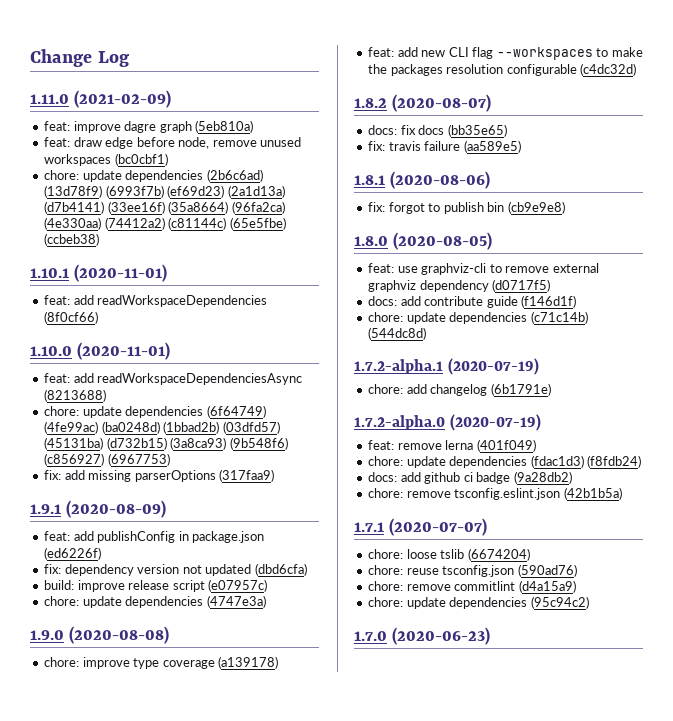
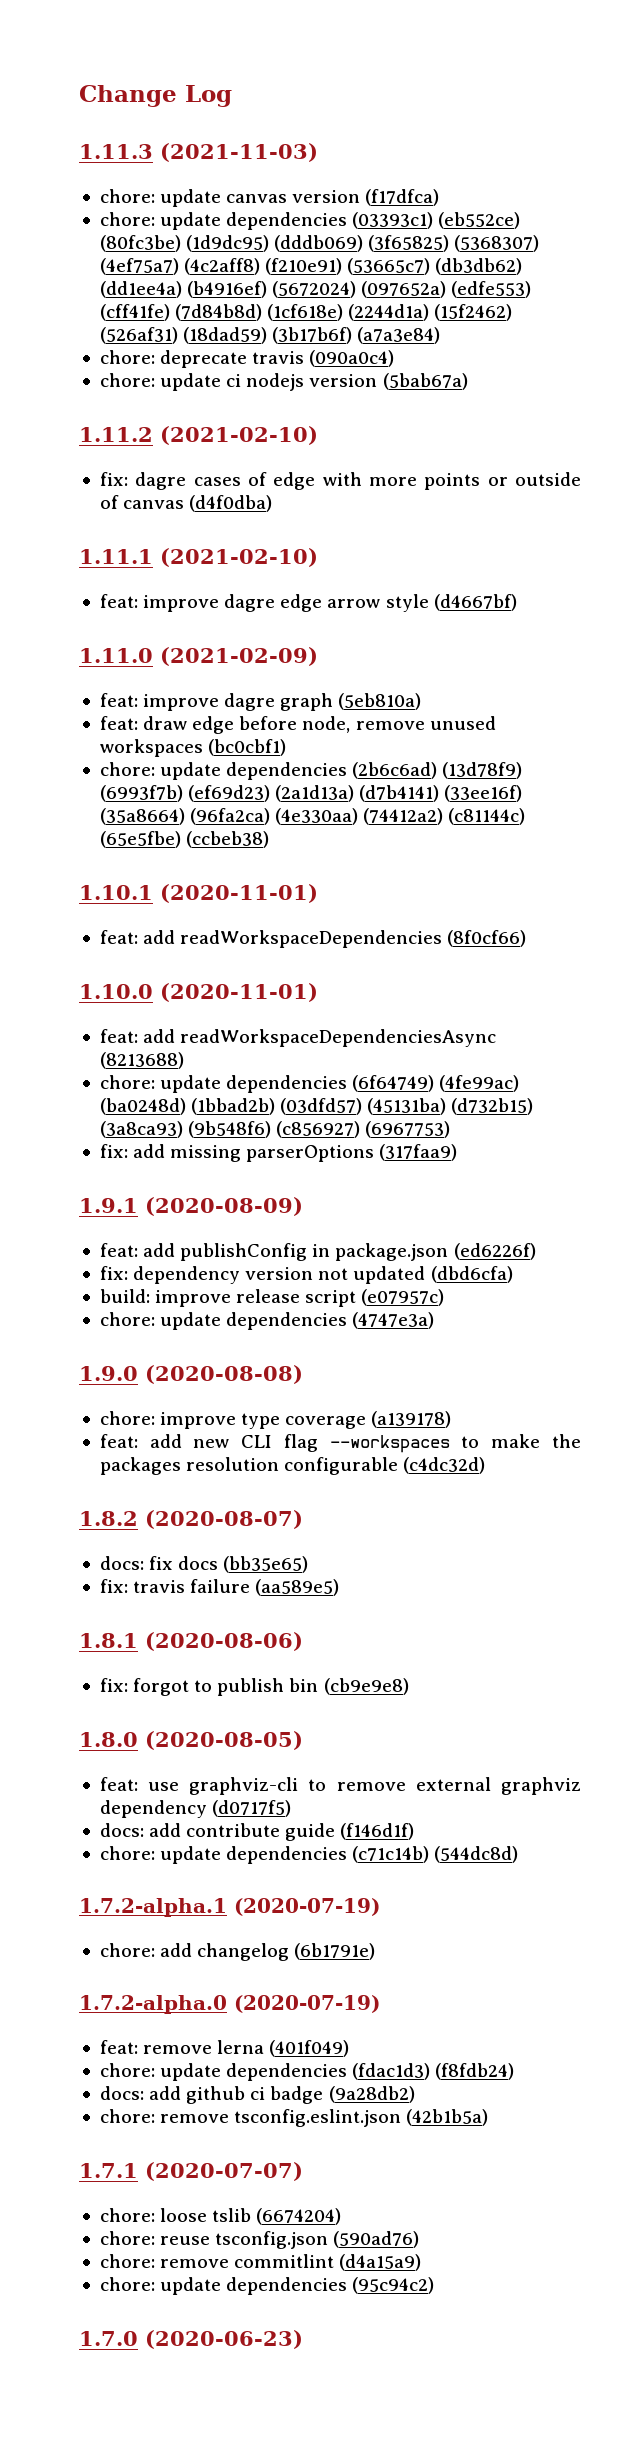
(129, 59) none -> [79,143,318,162] [99,189,440,207] [99,212,521,230] [99,235,540,252] [99,258,523,275] [99,281,532,298] [99,304,513,321] [99,327,441,344] [99,350,395,368] [99,373,468,391] [79,426,318,445] [99,472,581,490] [99,495,273,512] [79,548,318,567] [99,594,517,612] // 1.11.3 (2021-11-03) // chore: update canvas version (f17dfca) // chore: update dependencies (03393c1) (eb552ce) (80fc3be) (1d9dc95) (dddb069) (3f65825) (5368307) (4ef75a7) (4c2aff8) (f210e91) (53665c7) (db3db62) (dd1ee4a) (b4916ef) (5672024) (097652a) (edfe553) (cff41fe) (7d84b8d) (1cf618e) (2244d1a) (15f2462) (526af31) (18dad59) (3b17b6f) (a7a3e84) // chore: deprecate travis (090a0c4) // chore: update ci nodejs version (5bab67a) // 1.11.2 (2021-02-10) // fix: dagre cases of edge with more points or outside of canvas (d4f0dba) // 1.11.1 (2021-02-10) // feat: improve dagre edge arrow style (d4667bf)

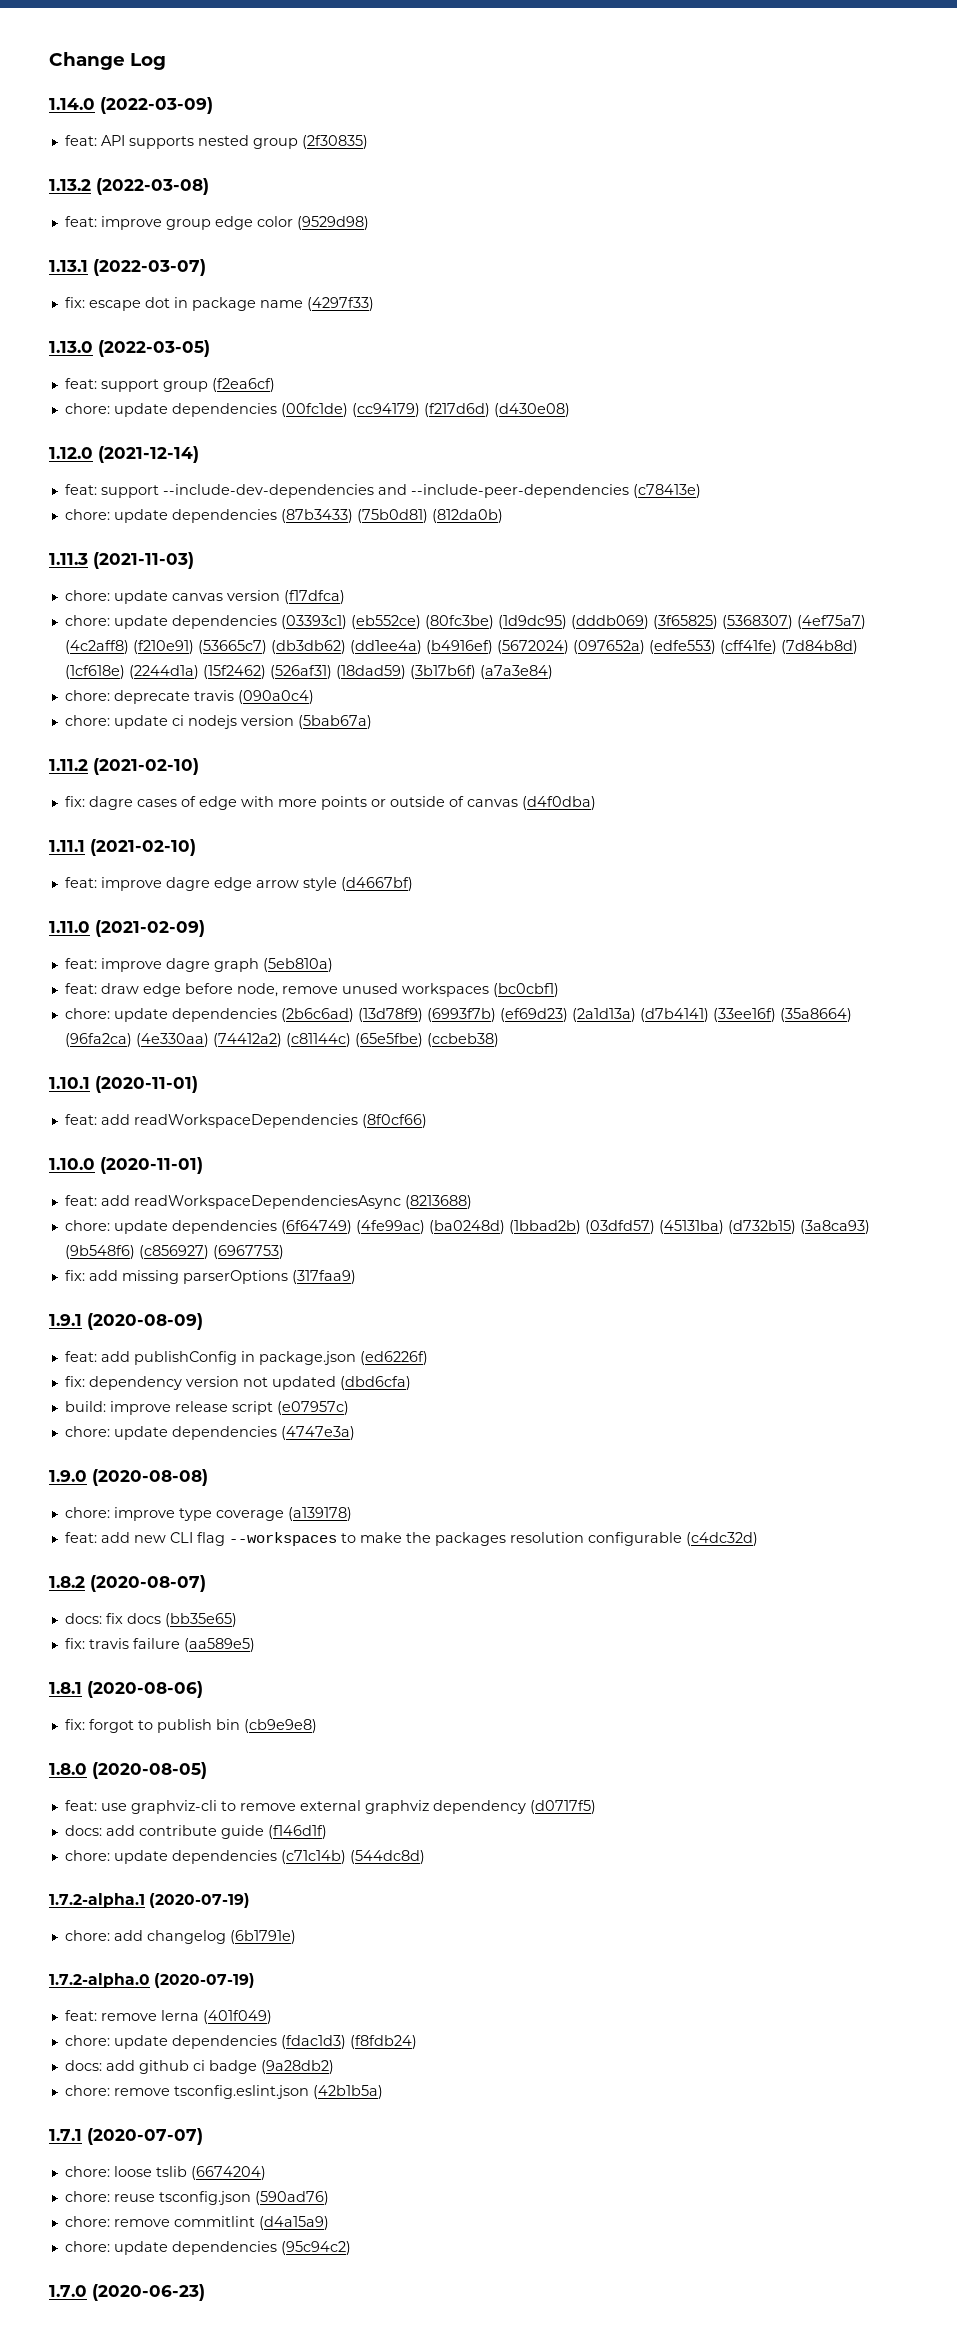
(232, 96) none -> [49,97,213,114] [64,135,368,149] [49,178,209,195] [64,216,369,230] [49,259,206,276] [64,297,374,311] [49,340,210,357] [64,378,275,392] [64,403,570,417] [49,446,199,463] [64,484,701,498] [64,509,503,523] // 1.14.0 (2022-03-09) // feat: API supports nested group (2f30835) // 1.13.2 (2022-03-08) // feat: improve group edge color (9529d98) // 1.13.1 (2022-03-07) // fix: escape dot in package name (4297f33) // 1.13.0 (2022-03-05) // feat: support group (f2ea6cf) // chore: update dependencies (00fc1de) (cc94179) (f217d6d) (d430e08) // 1.12.0 (2021-12-14) // feat: support --include-dev-dependencies and --include-peer-dependencies (c78413e) // chore: update dependencies (87b3433) (75b0d81) (812da0b)

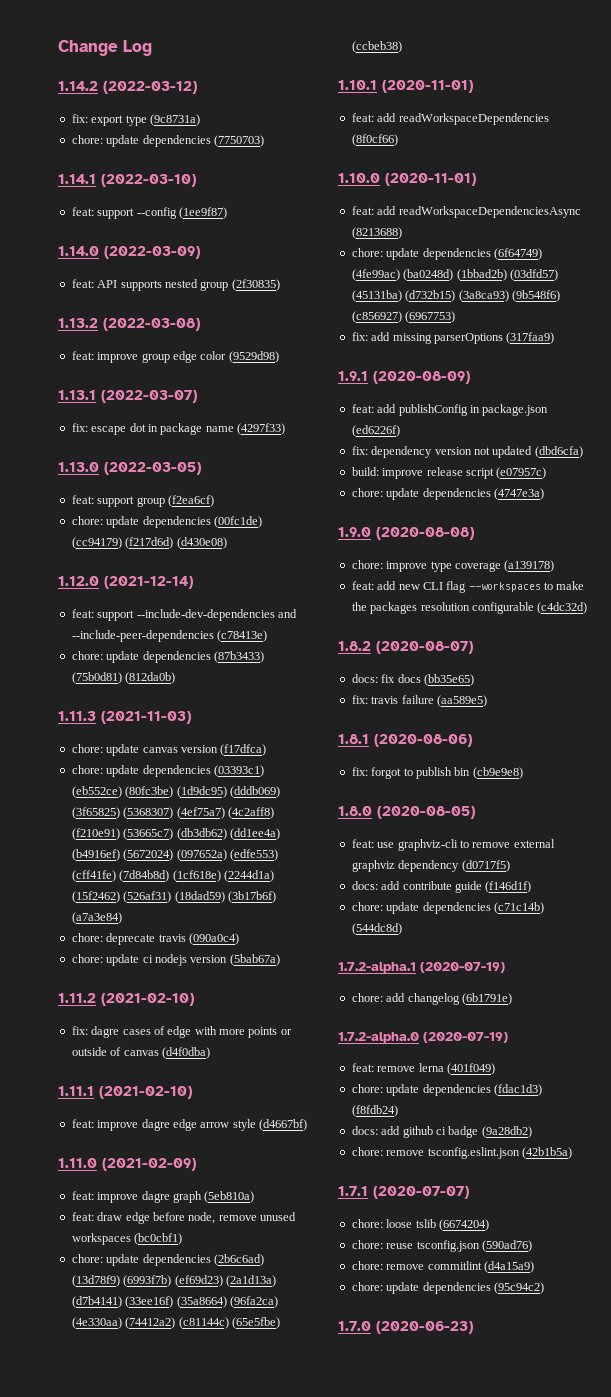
(166, 61) none -> [58,81,197,94] [71,114,200,126] [71,135,264,147] [58,174,196,187] [71,207,227,219] // 1.14.2 (2022-03-12) // fix: export type (9c8731a) // chore: update dependencies (7750703) // 1.14.1 (2022-03-10) // feat: support --config (1ee9f87)

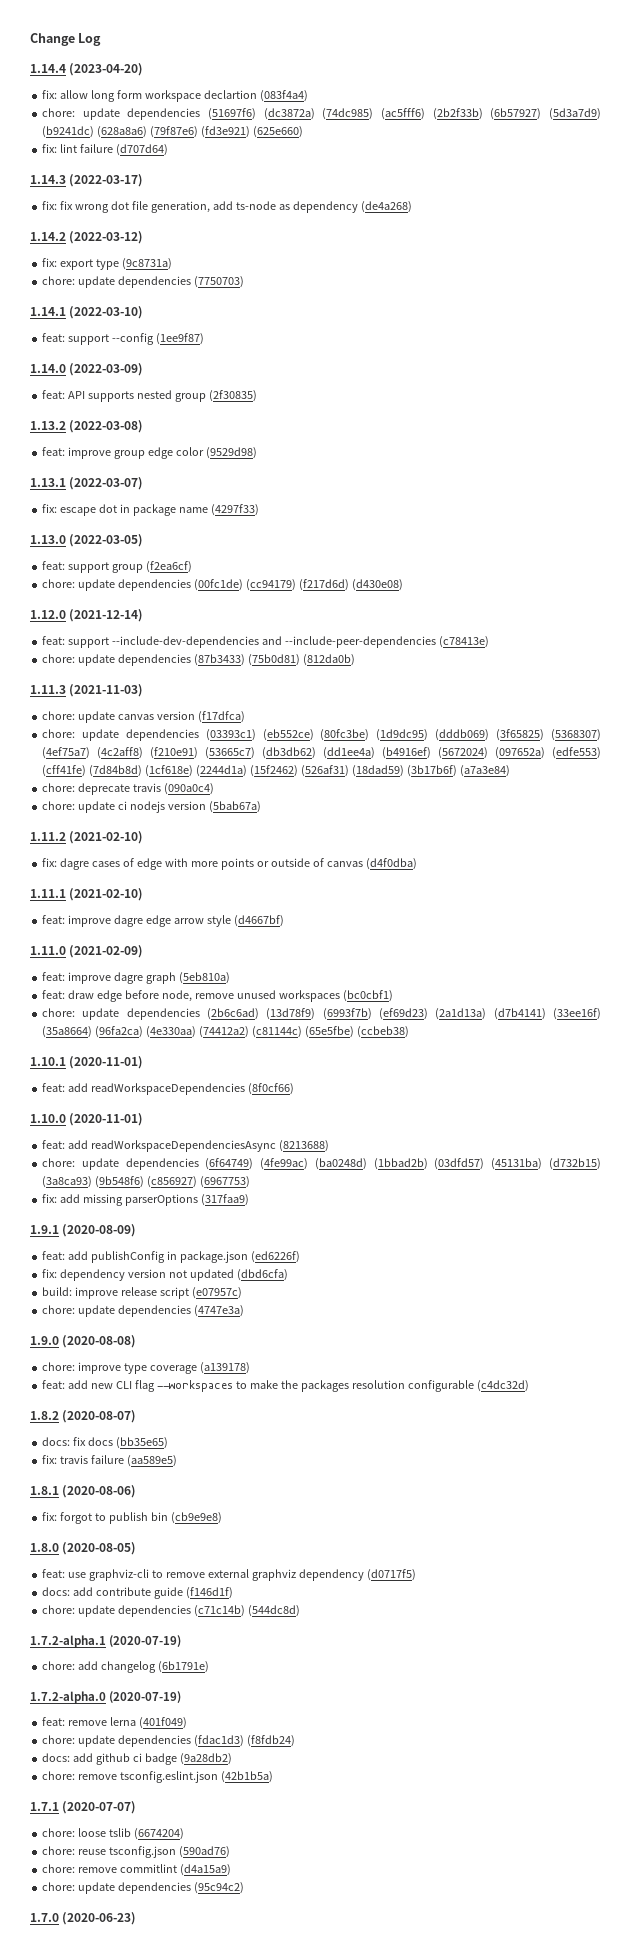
(152, 48) none -> [30,63,144,76] [42,90,308,102] [42,108,601,120] [42,126,303,138] [42,144,169,156] [30,174,144,187] [42,201,412,213] // 1.14.4 (2023-04-20) // fix: allow long form workspace declartion (083f4a4) // chore: update dependencies (51697f6) (dc3872a) (74dc985) (ac5fff6) (2b2f33b) (6b57927) (5d3a7d9) (b9241dc) (628a8a6) (79f87e6) (fd3e921) (625e660) // fix: lint failure (d707d64) // 1.14.3 (2022-03-17) // fix: fix wrong dot file generation, add ts-node as dependency (de4a268)

